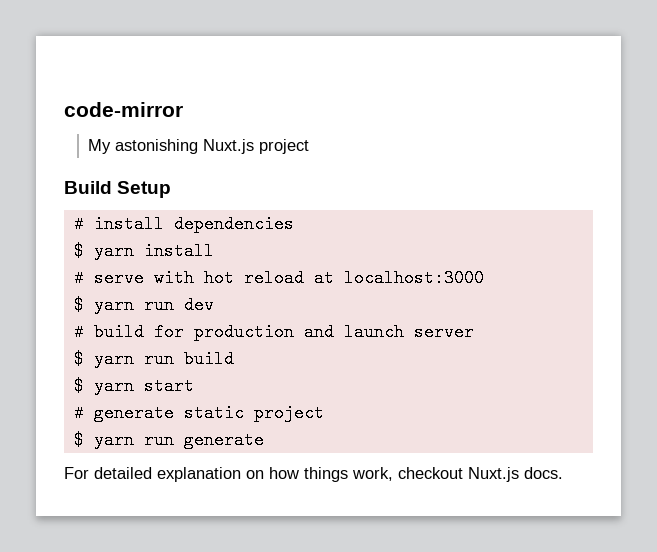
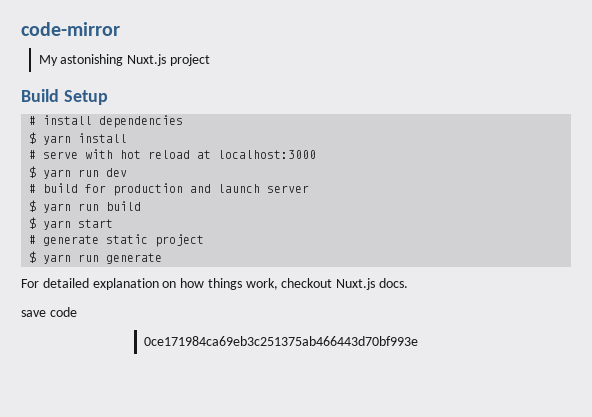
(563, 473) none -> [21,307,77,317] [144,336,419,346] // save code // 0ce171984ca69eb3c251375ab466443d70bf993e

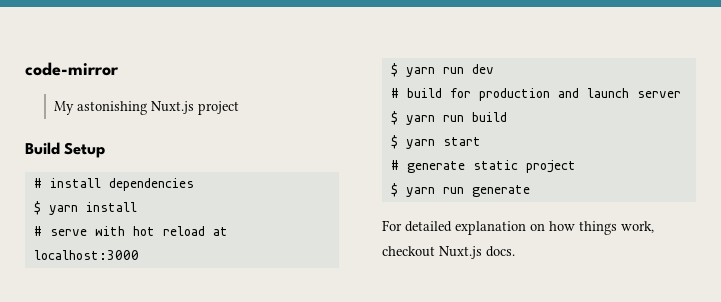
[21,307,77,317] [144,336,419,346] // save code // 0ce171984ca69eb3c251375ab466443d70bf993e -> (515, 251) none

